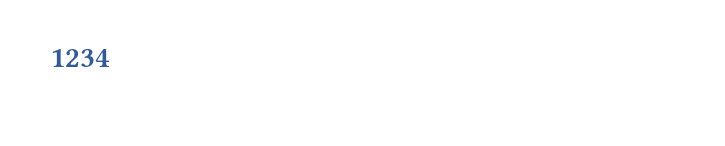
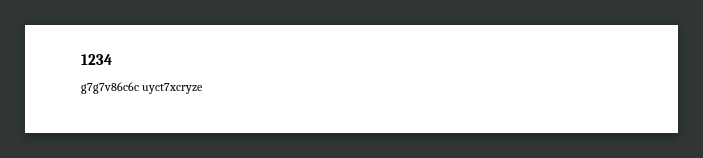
(110, 58) none -> [81,82,204,94] // g7g7v86c6c uyct7xcryze

